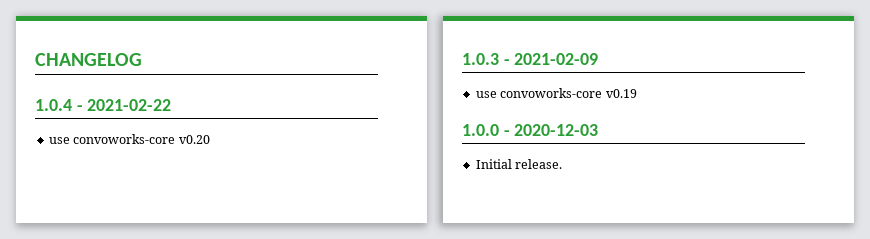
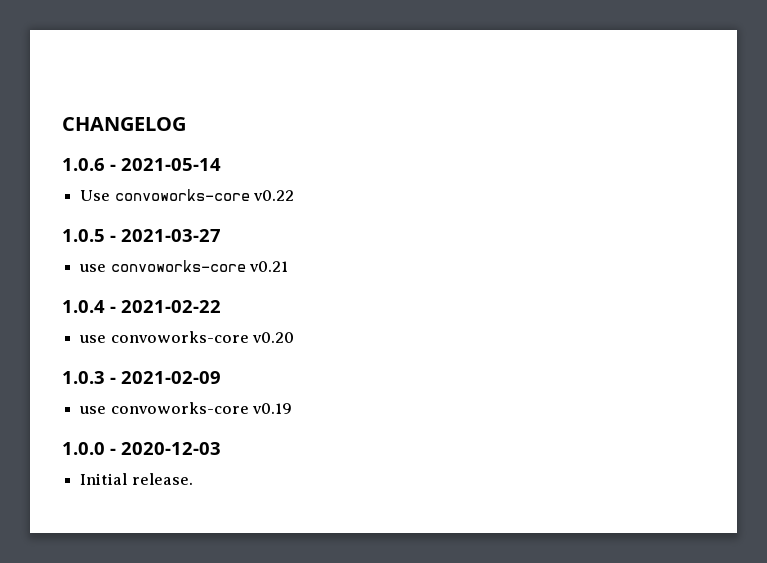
(142, 59) none -> [62,158,221,171] [80,189,295,201] [62,229,221,242] [79,260,289,272] // 1.0.6 - 2021-05-14 // Use convoworks-core v0.22 // 1.0.5 - 2021-03-27 // use convoworks-core v0.21

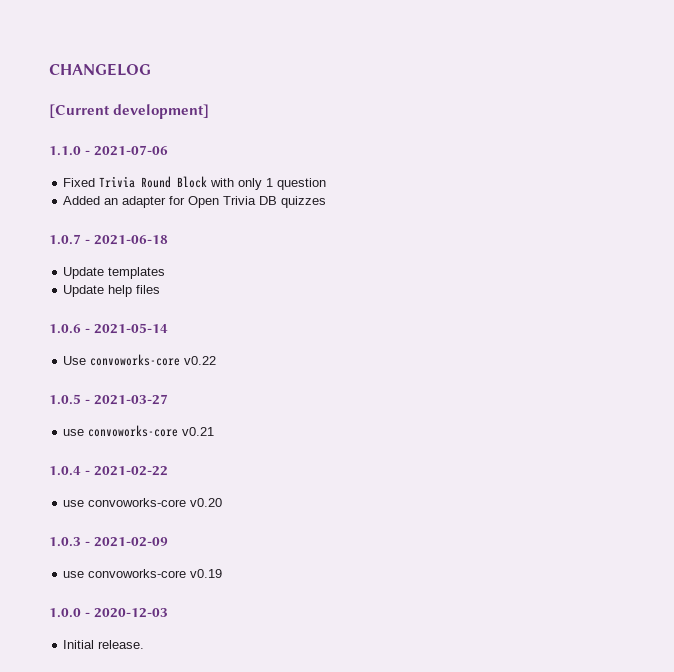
(186, 124) none -> [49,104,210,119] [49,145,169,156] [63,176,327,190] [63,196,327,208] [49,234,169,245] [63,267,166,279] [63,285,161,297] // [Current development] // 1.1.0 - 2021-07-06 // Fixed Trivia Round Block with only 1 question // Added an adapter for Open Trivia DB quizzes // 1.0.7 - 2021-06-18 // Update templates // Update help files

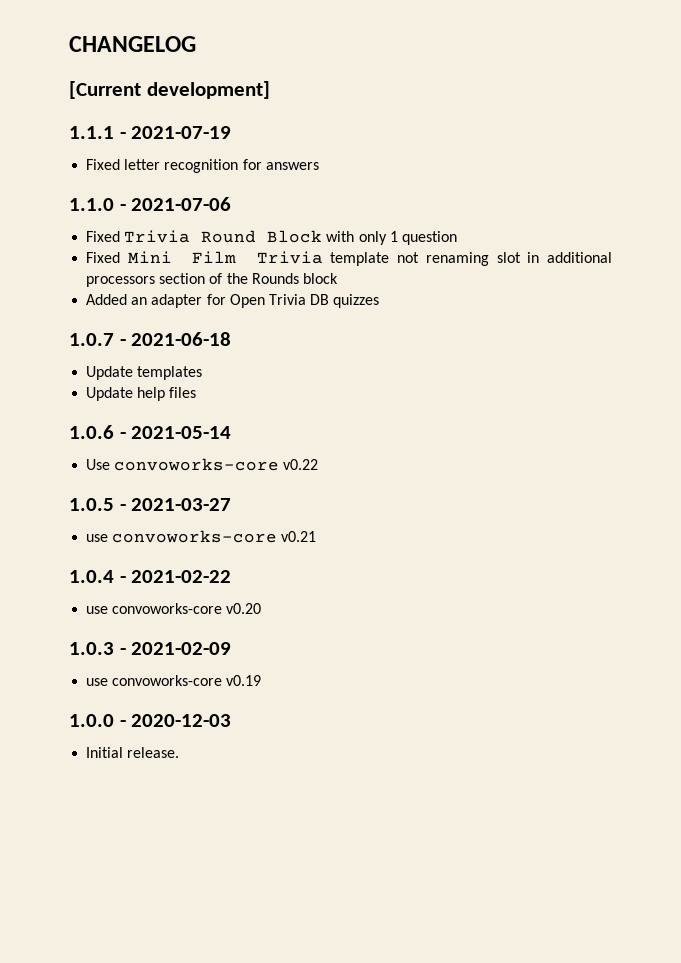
(210, 111) none -> [69,126,232,139] [86,159,319,173] // 1.1.1 - 2021-07-19 // Fixed letter recognition for answers
(327, 184) none -> [86,251,612,266] [86,273,338,287] // Fixed Mini Film Trivia template not renaming slot in additional processors section of the Rounds block

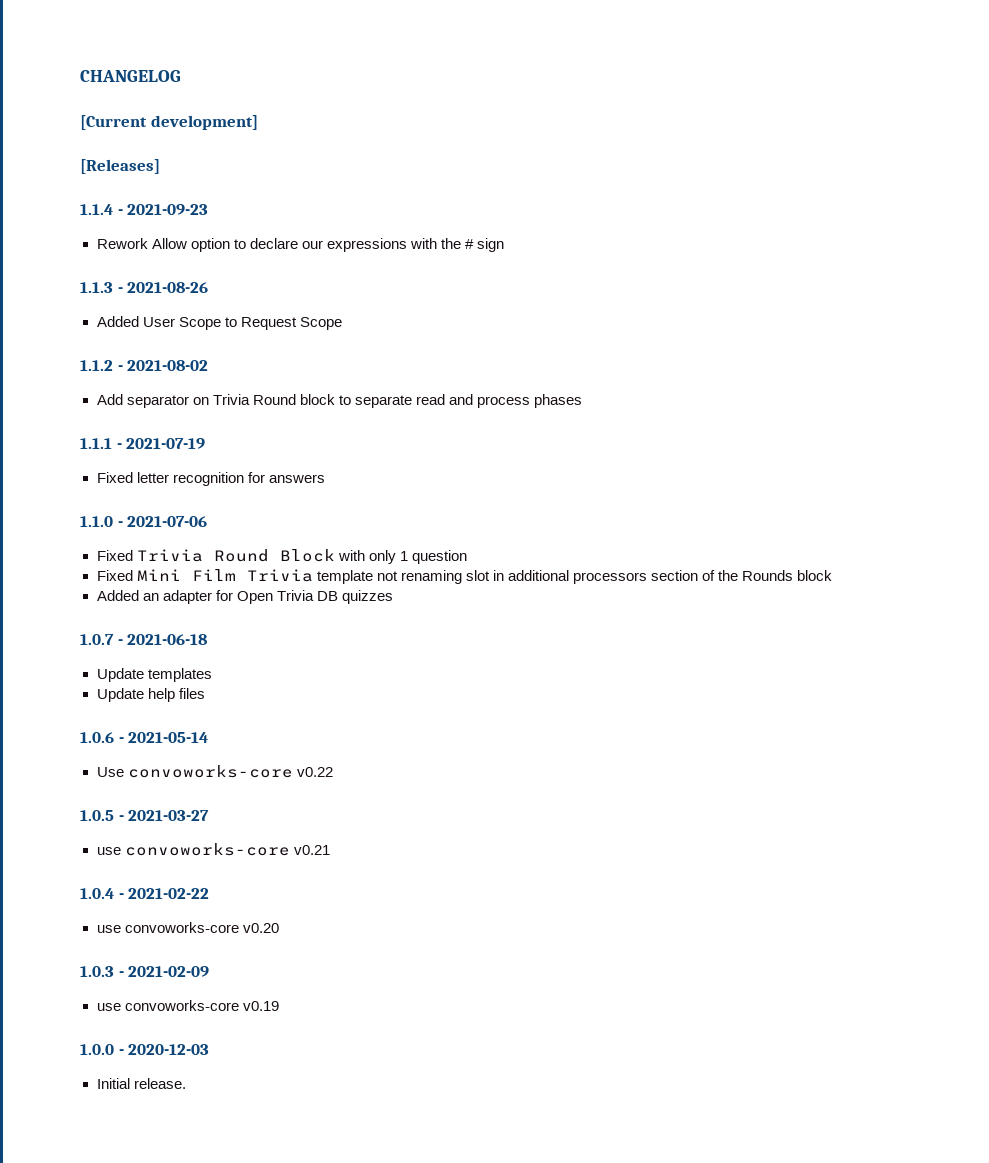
(270, 90) none -> [80,159,160,174] [80,204,209,215] [96,238,505,252] [80,282,209,293] [96,316,342,330] [80,360,209,371] [96,394,583,408] // [Releases] // 1.1.4 - 2021-09-23 // Rework Allow option to declare our expressions with the # sign // 1.1.3 - 2021-08-26 // Added User Scope to Request Scope // 1.1.2 - 2021-08-02 // Add separator on Trivia Round block to separate read and process phases

